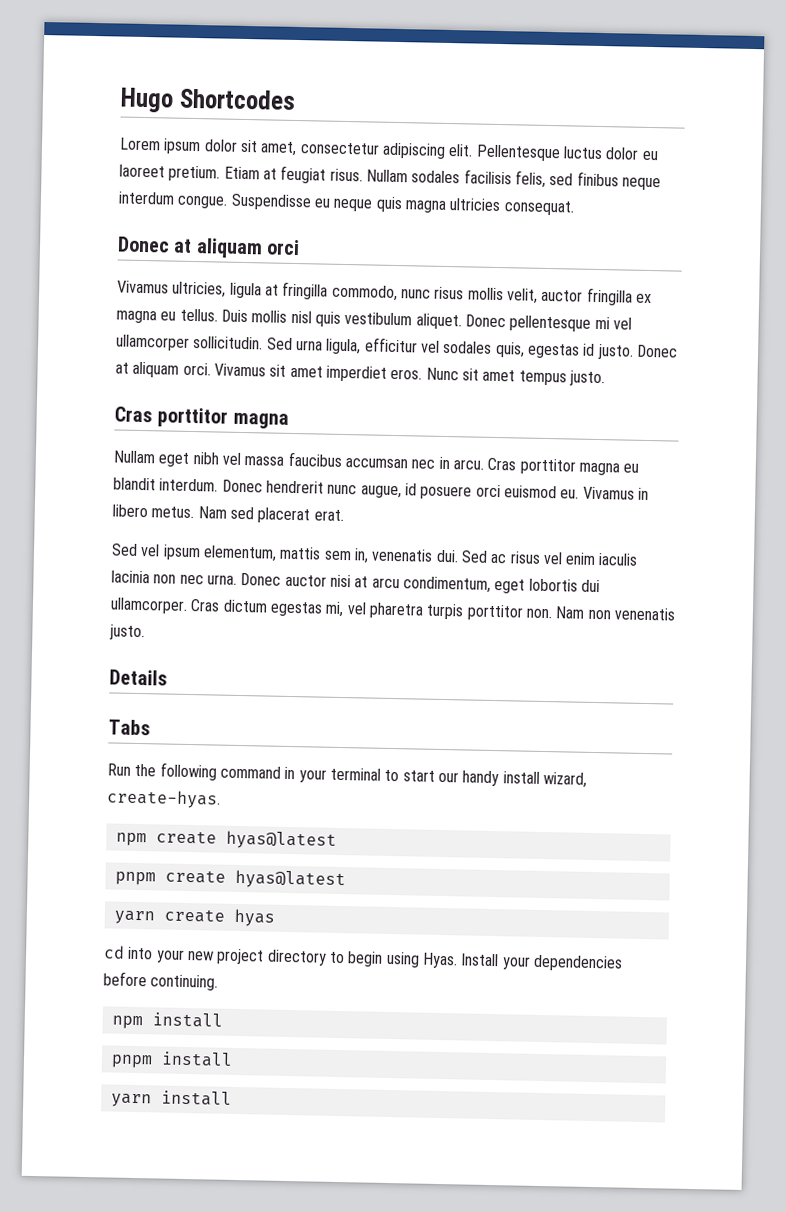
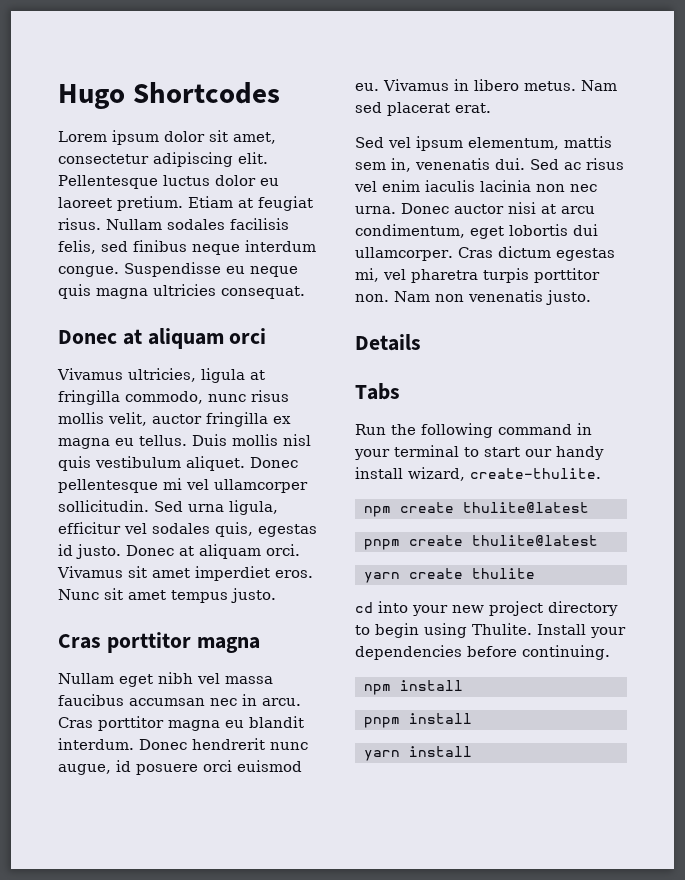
[106,789,221,809] create-hyas. -> [470,468,601,479] create-thulite.
[225,830,337,850] hyas@latest -> [462,502,589,513] thulite@latest
[234,869,346,890] hyas@latest -> [471,535,598,546] thulite@latest
[233,908,275,927] hyas -> [471,568,535,579] thulite
[421,952,458,969] Hyas. -> [472,623,532,635] Thulite.

